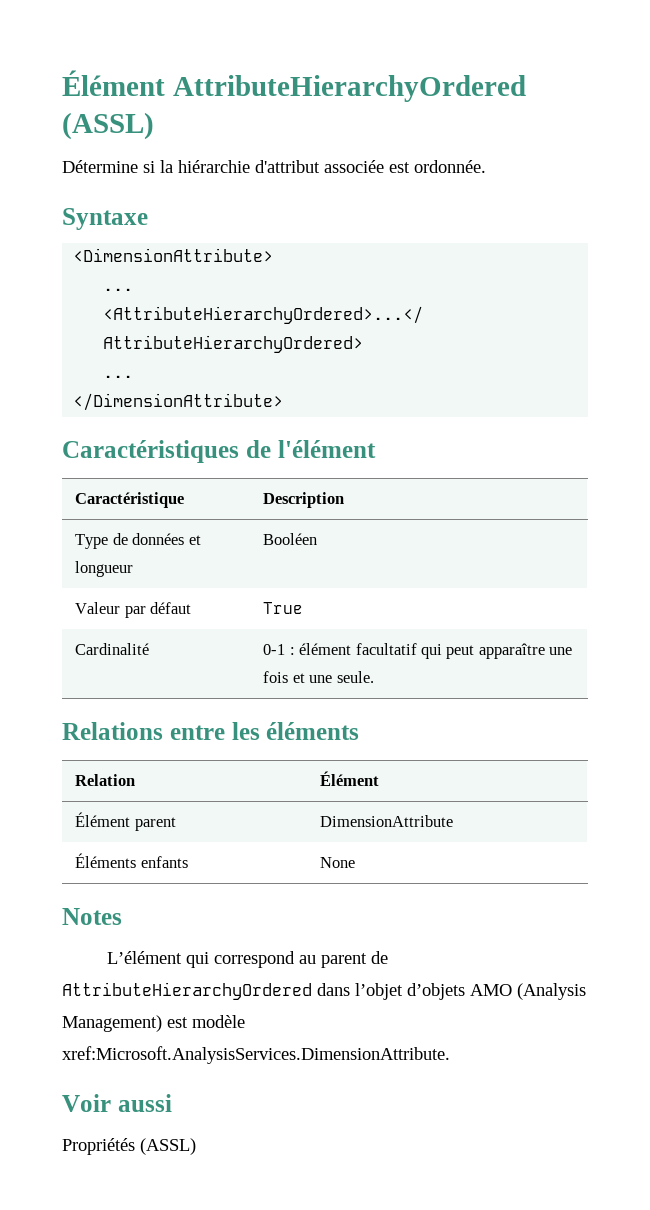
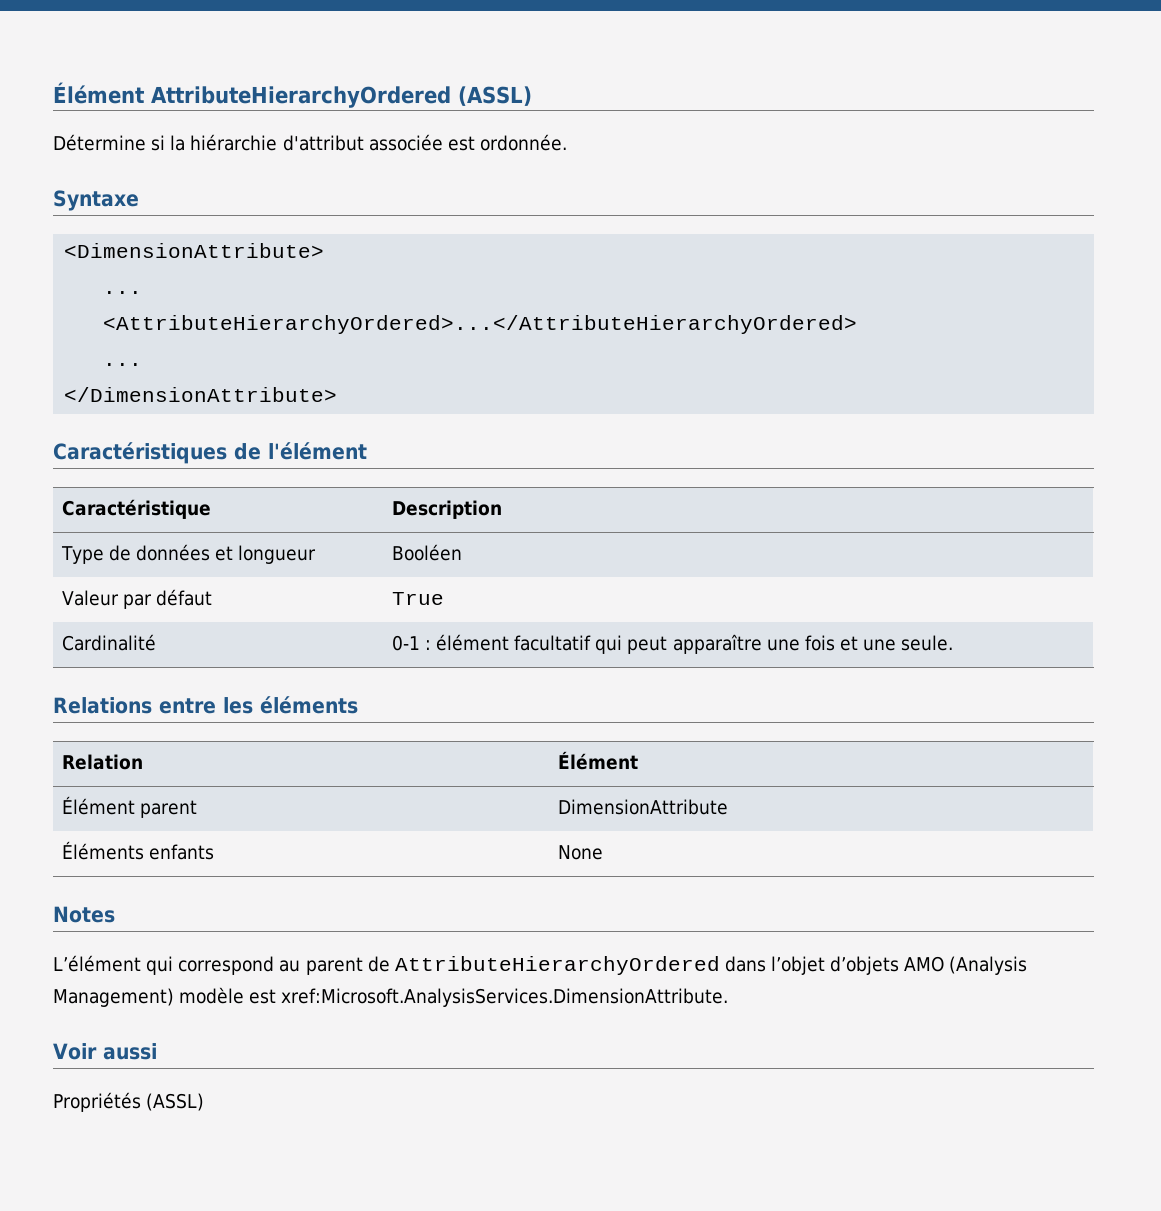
[167,1015,245,1028] est modèle -> [179,987,277,1004] modèle est

